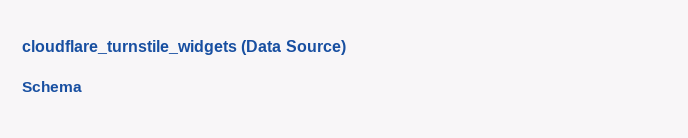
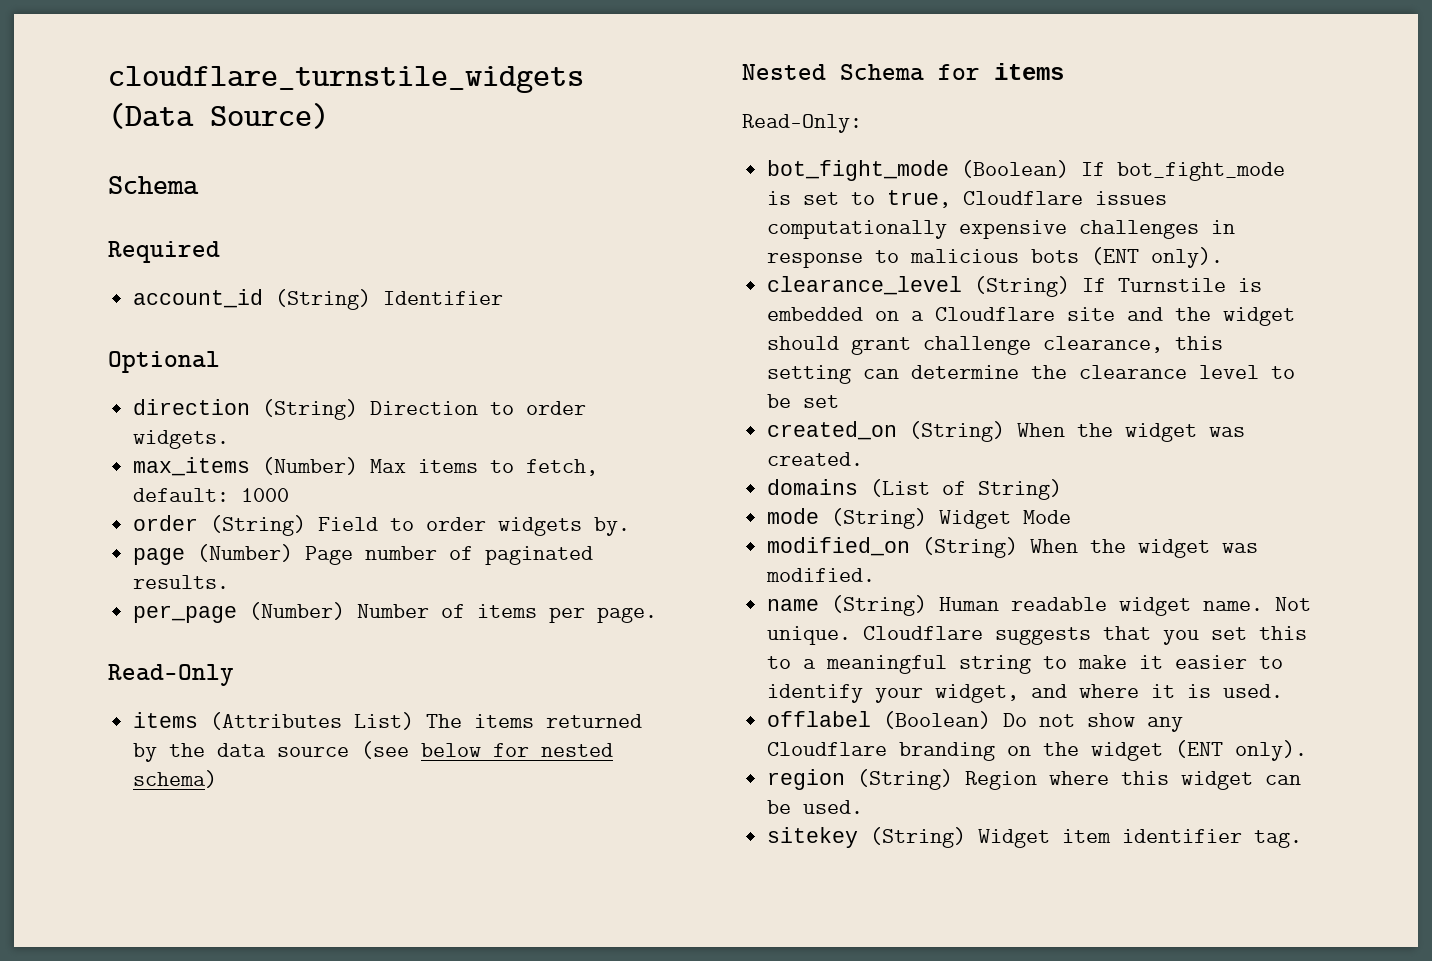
(82, 86) none -> [108,241,220,263] [133,289,504,310] [108,351,220,373] [133,399,587,420] [133,430,230,449] [133,457,599,476] [133,488,290,502] [133,515,631,536] [133,544,594,565] [133,575,230,589] [133,602,658,623] [108,664,234,686] [133,712,643,730] [133,741,614,762] [133,770,218,788] [742,63,1064,81] [742,114,862,133] [767,160,1286,181] [767,190,1168,208] [767,220,1236,239] [767,247,1224,268] [767,276,1263,297] [767,307,1296,326] [767,336,1224,355] [767,365,1296,384] [767,394,840,408] [767,421,1246,442] [767,452,864,466] [767,479,1063,500] [767,508,1072,529] [767,537,1259,558] [766,568,876,582] [767,595,1312,616] [767,626,1308,645] [767,655,1284,674] [767,684,1284,703] [767,711,1184,732] [767,740,1308,761] [767,769,1302,790] [767,800,864,814] [767,827,1303,848] // Required // account_id (String) Identifier // Optional // direction (String) Direction to order widgets. // max_items (Number) Max items to fetch, default: 1000 // order (String) Field to order widgets by. // page (Number) Page number of paginated results. // per_page (Number) Number of items per page. // Read-Only // items (Attributes List) The items returned by the data source (see below for nested schema) // Nested Schema for items // Read-Only: // bot_fight_mode (Boolean) If bot_fight_mode is set to true, Cloudflare issues computationally expensive challenges in response to malicious bots (ENT only). // clearance_level (String) If Turnstile is embedded on a Cloudflare site and the widget should grant challenge clearance, this setting can determine the clearance level to be set // created_on (String) When the widget was created. // domains (List of String) // mode (String) Widget Mode // modified_on (String) When the widget was modified. // name (String) Human readable widget name. Not unique. Cloudflare suggests that you set this to a meaningful string to make it easier to identify your widget, and where it is used. // offlabel (Boolean) Do not show any Cloudflare branding on the widget (ENT only). // region (String) Region where this widget can be used. // sitekey (String) Widget item identifier tag.

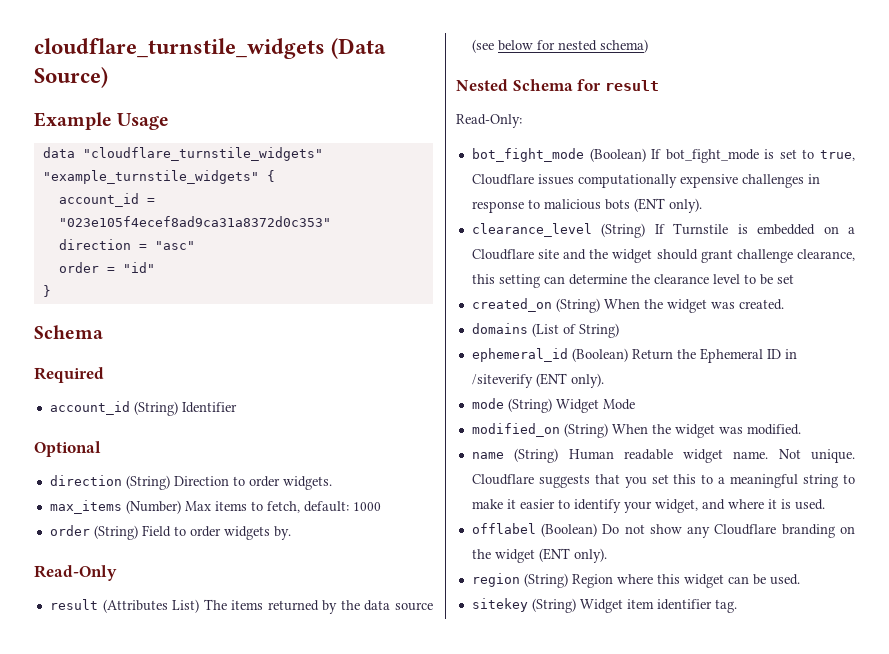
(329, 116) none -> [34,112,170,130] [42,147,323,161] [42,170,275,184] [58,193,155,207] [58,216,331,227] [58,239,195,250] [58,262,155,273] [42,285,51,297] // Example Usage // data "cloudflare_turnstile_widgets" "example_turnstile_widgets" { // account_id = "023e105f4ecef8ad9ca31a8372d0c353" // direction = "asc" // order = "id" // }
[133,544,594,565] [133,575,230,589] [133,602,658,623] // page (Number) Page number of paginated results. // per_page (Number) Number of items per page. -> (291, 533) none
[133,712,199,728] items -> [49,599,98,610] result
[994,63,1064,80] items -> [604,80,659,91] result
(1063, 489) none -> [471,348,797,363] [471,373,604,388] // ephemeral_id (Boolean) Return the Ephemeral ID in /siteverify (ENT only).

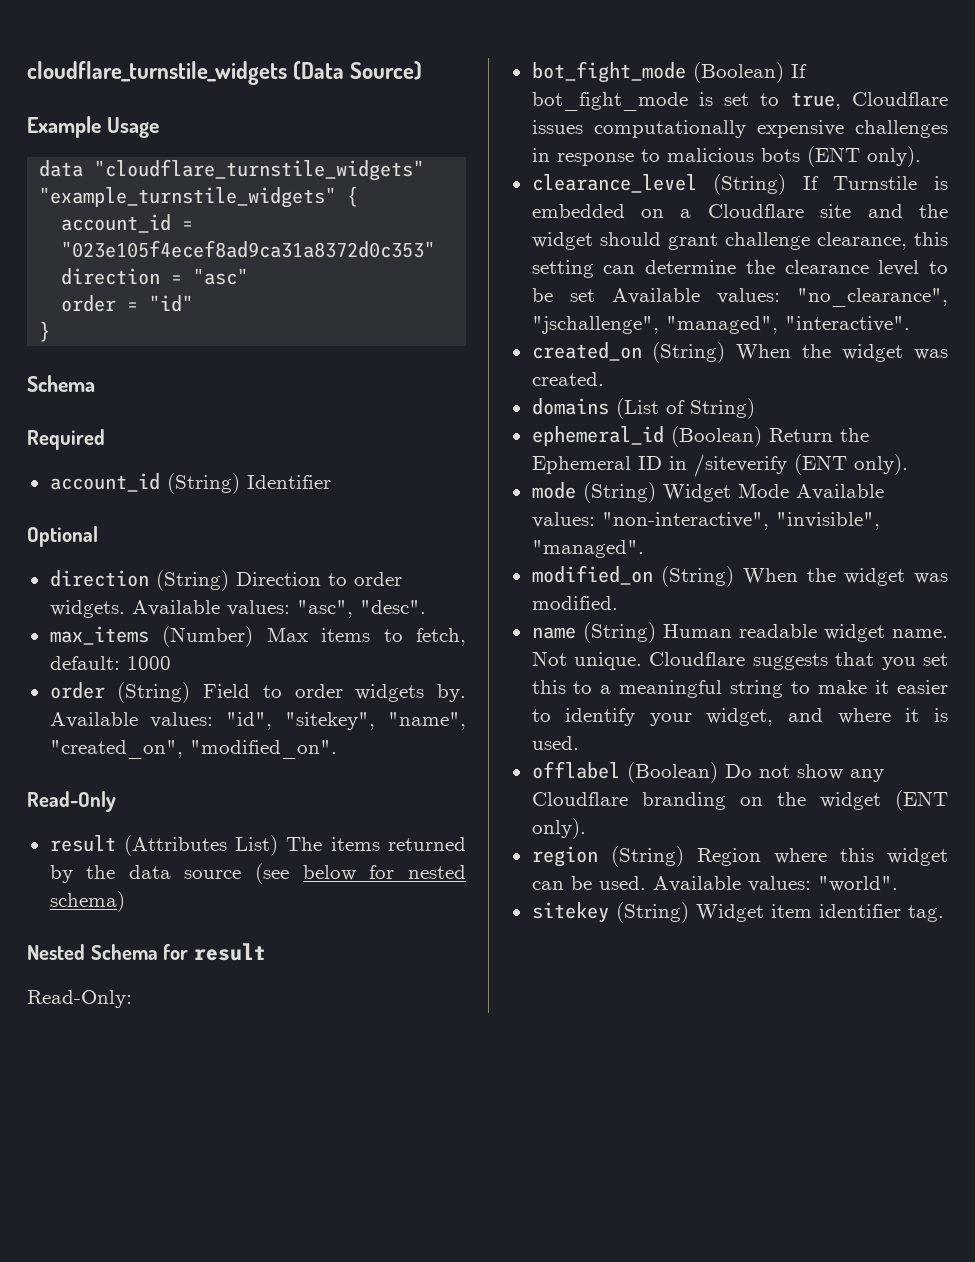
(332, 483) none -> [131,600,426,618] Available values: "asc", "desc".
(291, 533) none -> [49,712,466,730] [49,740,337,759] Available values: "id", "sitekey", "name", "created_on", "modified_on".
(794, 279) none -> [611,288,948,307] [531,316,910,334] Available values: "no_clearance", "jschallenge", "managed", "interactive".
(635, 404) none -> [795,484,884,500] [531,512,880,530] [531,540,644,558] Available values: "non-interactive", "invisible", "managed".
(800, 579) none -> [652,876,898,892] Available values: "world".

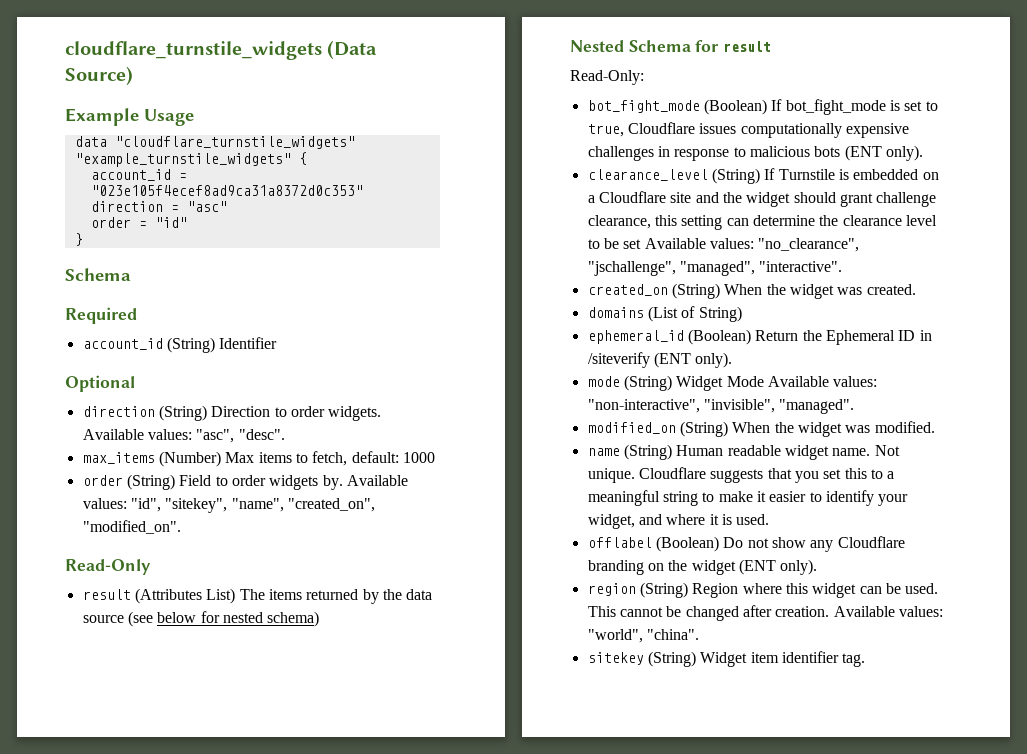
[652,876,898,892] Available values: "world". -> [587,605,943,621] [587,629,699,643] This cannot be changed after creation. Available values: "world", "china".

